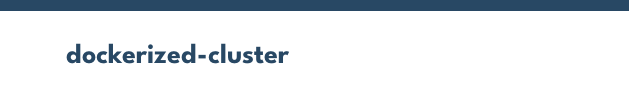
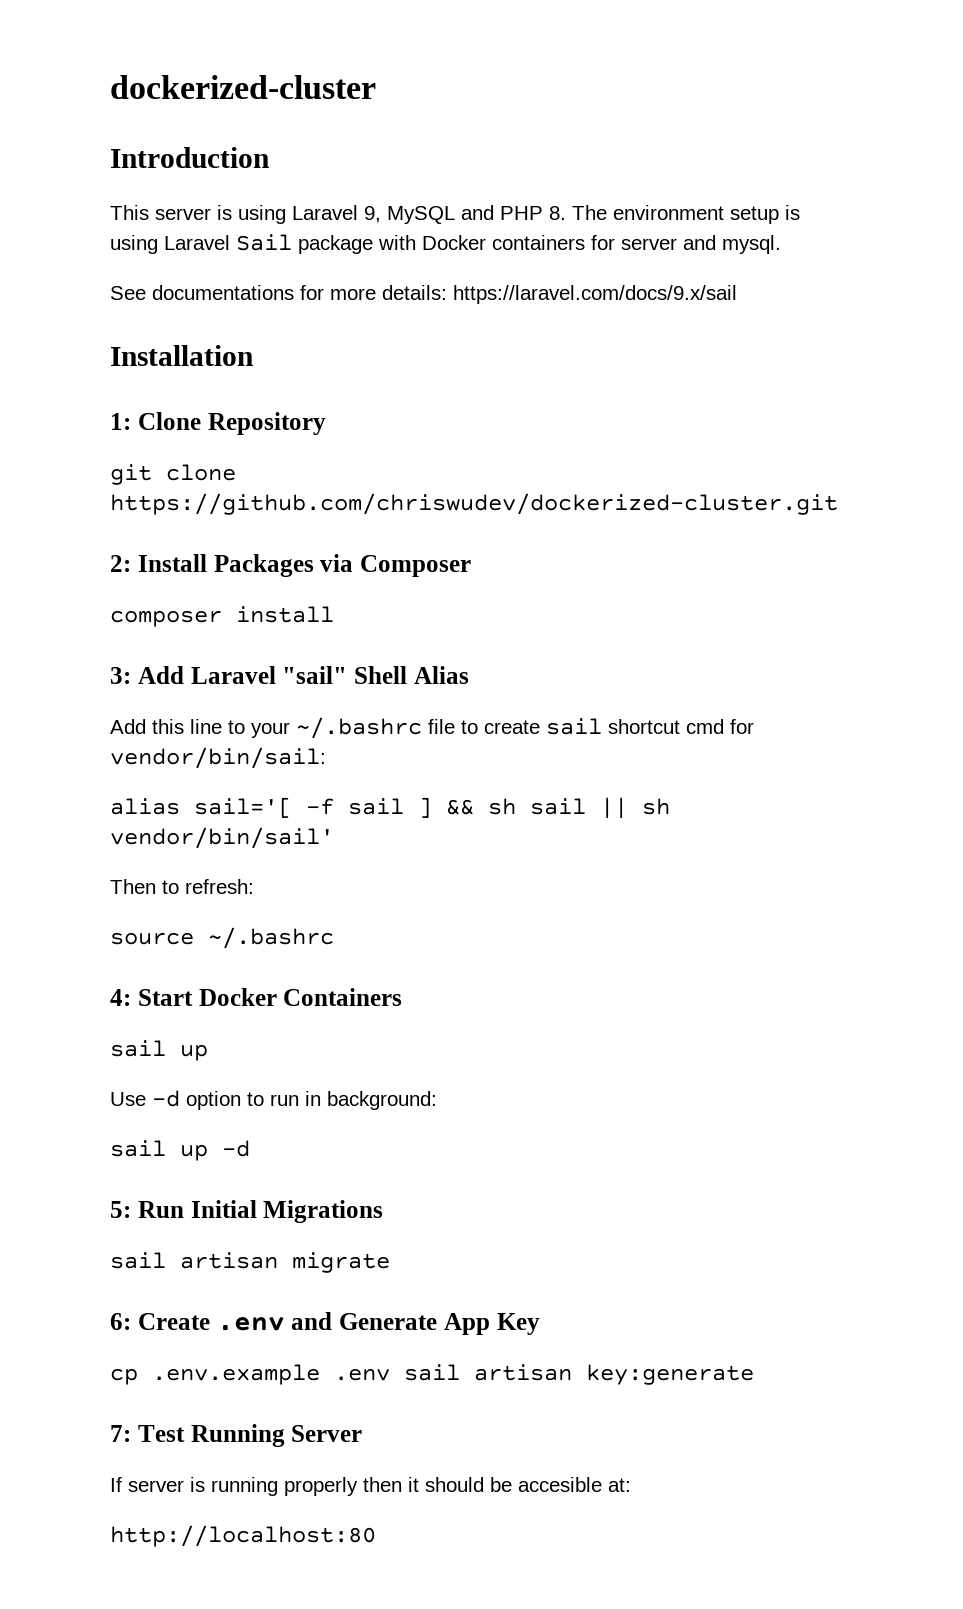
(290, 53) none -> [110,147,269,168] [110,205,800,224] [110,234,781,254] [110,285,737,304] [110,345,253,366] [110,412,326,435] [110,464,236,485] [110,493,838,515] [110,554,471,577] [110,606,334,627] [110,666,469,684] [110,717,754,739] [110,747,326,769] [110,797,670,819] [110,827,334,849] [110,879,254,894] [110,927,334,949] [110,988,403,1006] [110,1040,208,1061] [110,1090,437,1110] [110,1140,250,1161] [110,1200,384,1223] [110,1252,390,1273] [110,1312,540,1335] [110,1364,754,1385] [110,1424,363,1447] [110,1477,631,1496] [110,1525,376,1547] // Introduction // This server is using Laravel 9, MySQL and PHP 8. The environment setup is using Laravel Sail package with Docker containers for server and mysql. // See documentations for more details: https://laravel.com/docs/9.x/sail // Installation // 1: Clone Repository // git clone https://github.com/chriswudev/dockerized-cluster.git // 2: Install Packages via Composer // composer install // 3: Add Laravel "sail" Shell Alias // Add this line to your ~/.bashrc file to create sail shortcut cmd for vendor/bin/sail: // alias sail='[ -f sail ] && sh sail || sh vendor/bin/sail' // Then to refresh: // source ~/.bashrc // 4: Start Docker Containers // sail up // Use -d option to run in background: // sail up -d // 5: Run Initial Migrations // sail artisan migrate // 6: Create .env and Generate App Key // cp .env.example .env sail artisan key:generate // 7: Test Running Server // If server is running properly then it should be accesible at: // http://localhost:80

